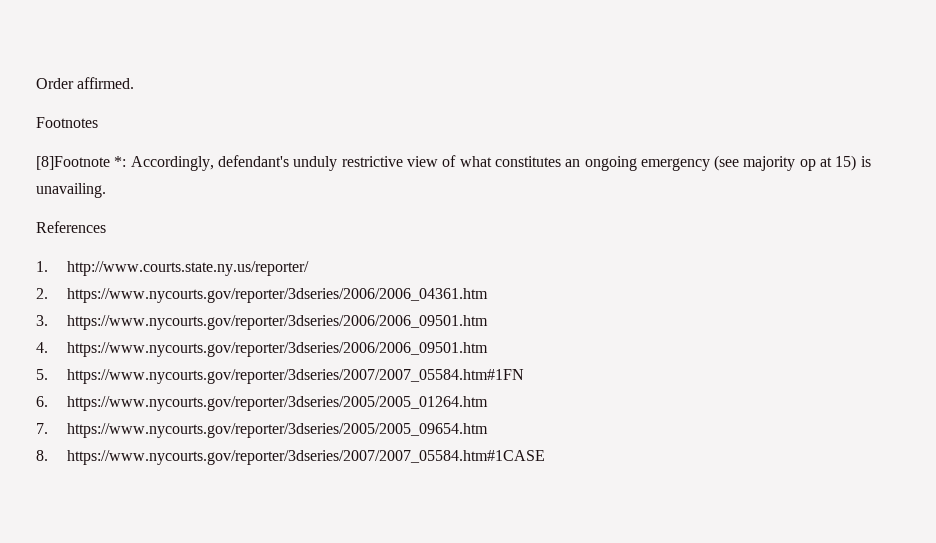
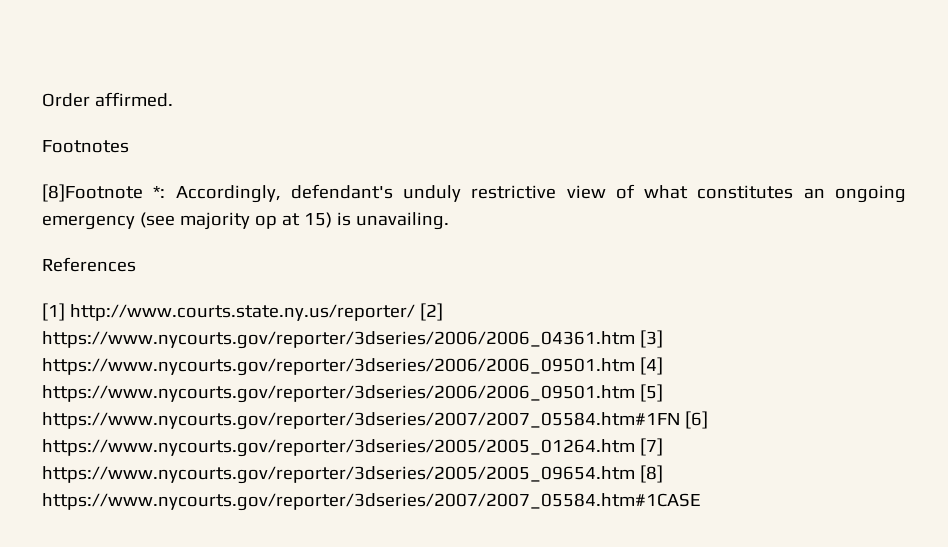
[36,261,48,272] 1. -> [42,303,65,321] [1]
[36,288,48,299] // 2. -> [419,303,443,321] [2]
[36,315,488,330] [36,342,488,357] [36,369,48,380] // 3. https://www.nycourts.gov/reporter/3dseries/2006/2006_09501.htm // 4. https://www.nycourts.gov/reporter/3dseries/2006/2006_09501.htm // 5. -> [639,330,663,348] [42,357,663,376] [42,384,663,403] [3] https://www.nycourts.gov/reporter/3dseries/2006/2006_09501.htm [4] https://www.nycourts.gov/reporter/3dseries/2006/2006_09501.htm [5]
[36,396,48,407] // 6. -> [684,411,708,429] [6]
[36,423,48,434] // 7. -> [639,438,663,456] [7]
[36,450,48,461] // 8. -> [639,465,663,483] [8]

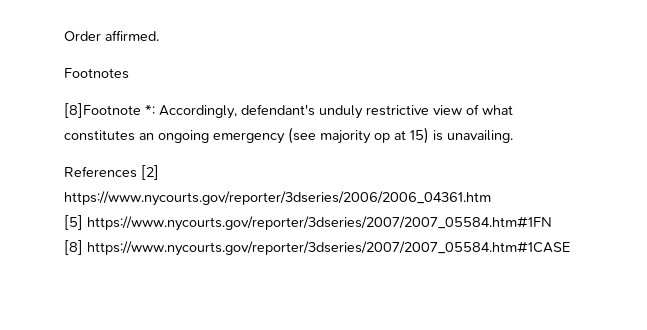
[42,303,415,321] // [1] http://www.courts.state.ny.us/reporter/ -> (137, 172) none
[639,330,663,348] [42,357,663,376] [42,384,663,403] [42,411,708,430] [42,438,663,457] [42,466,635,484] [3] https://www.nycourts.gov/reporter/3dseries/2006/2006_09501.htm [4] https://www.nycourts.gov/reporter/3dseries/2006/2006_09501.htm [5] https://www.nycourts.gov/reporter/3dseries/2007/2007_05584.htm#1FN [6] https://www.nycourts.gov/reporter/3dseries/2005/2005_01264.htm [7] https://www.nycourts.gov/reporter/3dseries/2005/2005_09654.htm -> [64,215,552,231] // [5] https://www.nycourts.gov/reporter/3dseries/2007/2007_05584.htm#1FN //

